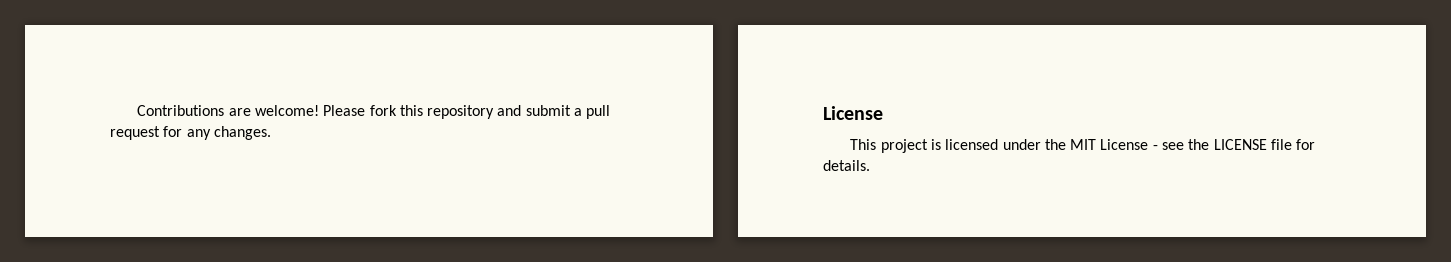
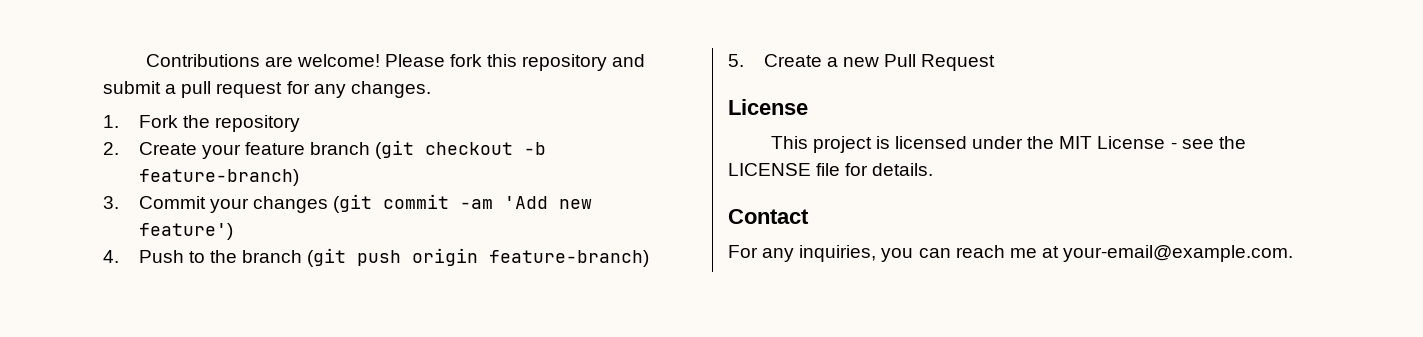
(271, 133) none -> [103,115,301,132] [103,140,547,159] [138,169,299,186] [103,194,593,213] [138,223,233,240] [103,248,650,267] [728,54,996,71] // 1. Fork the repository // 2. Create your feature branch (git checkout -b feature-branch) // 3. Commit your changes (git commit -am 'Add new feature') // 4. Push to the branch (git push origin feature-branch) // 5. Create a new Pull Request
(870, 165) none -> [728,209,809,224] [728,245,1294,262] // Contact // For any inquiries, you can reach me at your-email@example.com.

